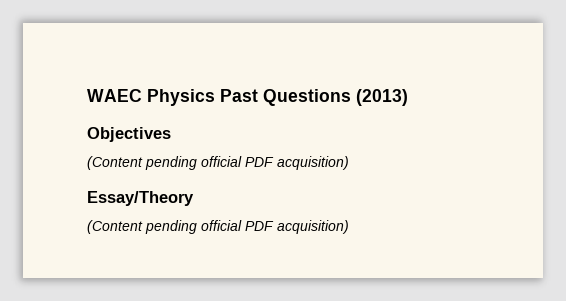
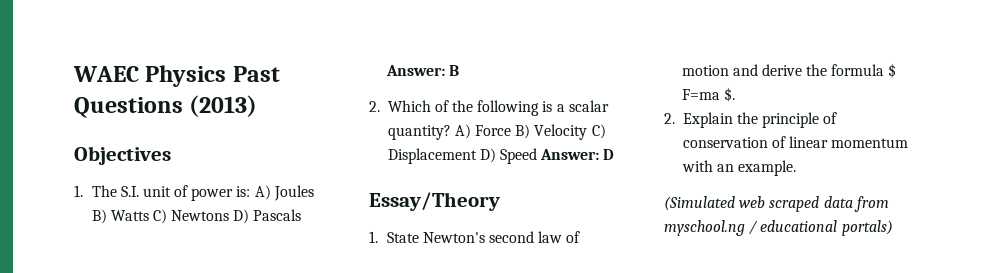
[87,156,349,170] [87,191,194,206] [87,220,349,234] (Content pending official PDF acquisition) // Essay/Theory // (Content pending official PDF acquisition) -> [74,185,314,201] [91,209,302,224] [385,65,459,76] [369,100,609,116] [387,124,606,140] [387,148,615,164] [369,192,500,211] [369,231,581,243] [681,63,897,78] [681,87,735,102] [664,112,838,128] [682,136,909,148] [681,160,797,176] [664,196,889,212] [664,220,893,236] 1. The S.I. unit of power is: A) Joules B) Watts C) Newtons D) Pascals Answer: B // 2. Which of the following is a scalar quantity? A) Force B) Velocity C) Displacement D) Speed Answer: D // Essay/Theory // 1. State Newton's second law of motion and derive the formula $ F=ma $. // 2. Explain the principle of conservation of linear momentum with an example. // (Simulated web scraped data from myschool.ng / educational portals)

